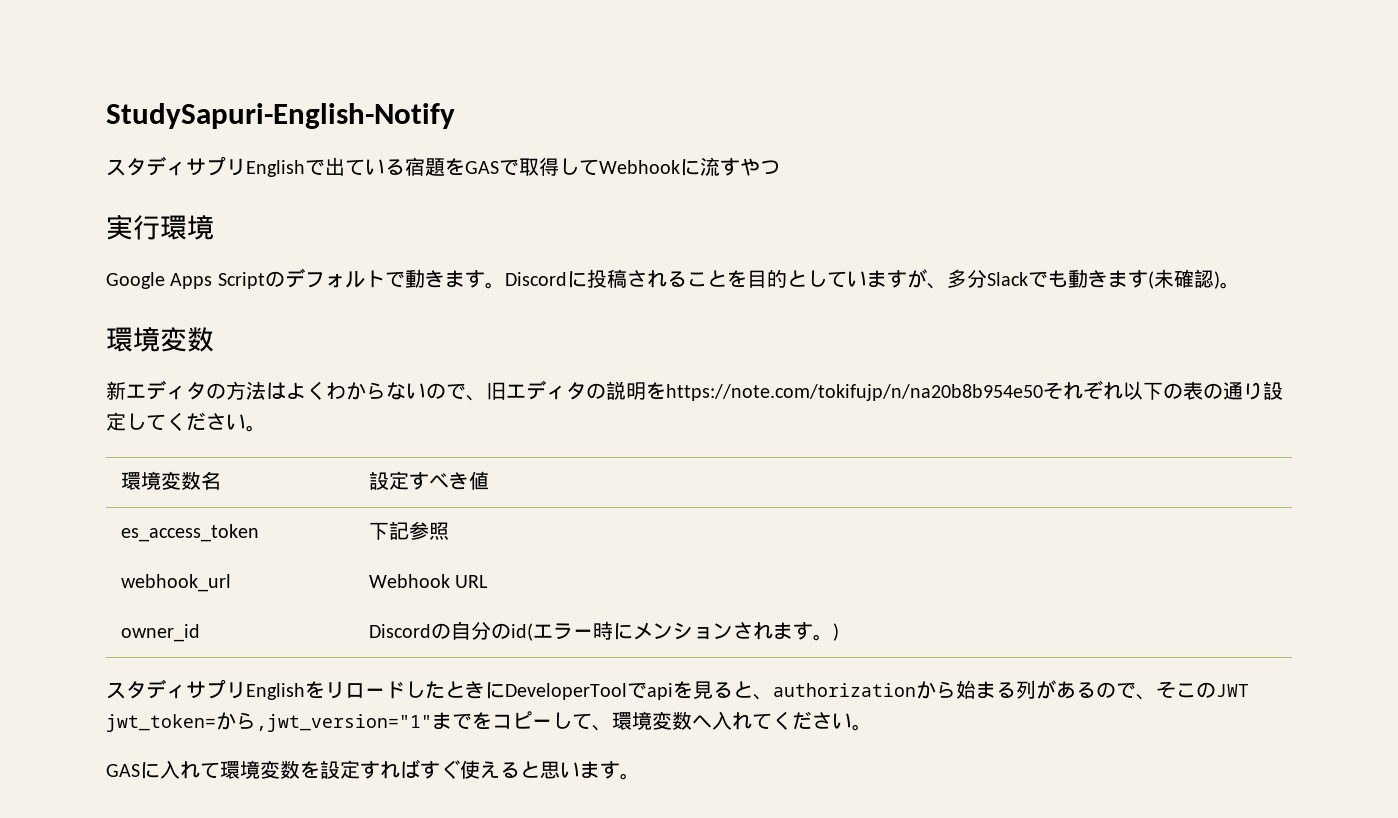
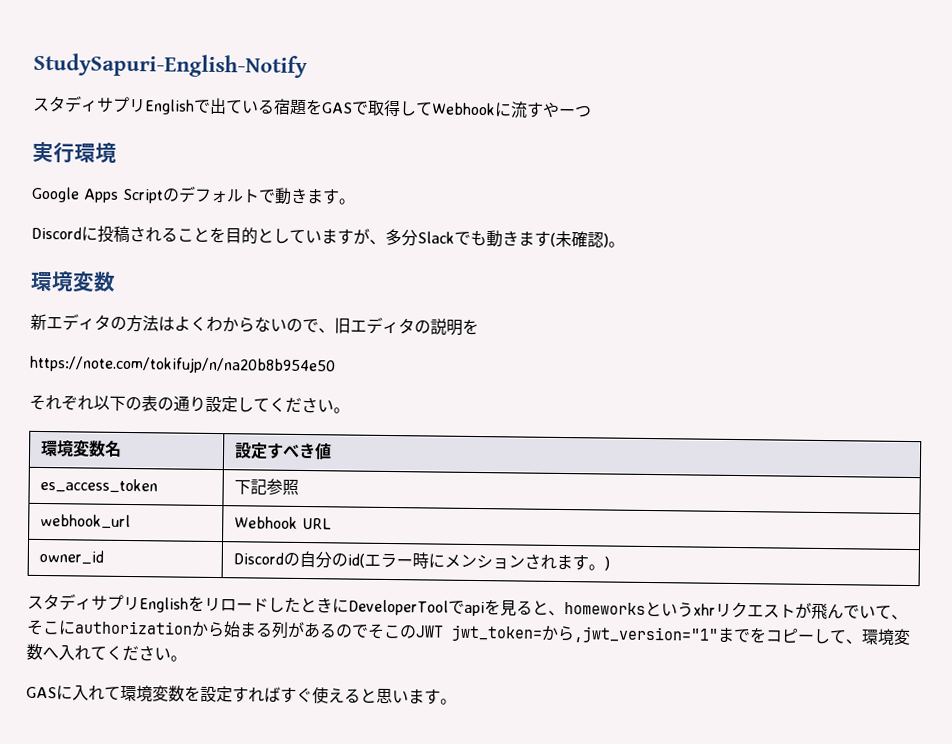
(760, 167) none -> [558,107,576,117] ー
(505, 285) none -> (355, 201) //
(666, 391) none -> (479, 327) //
(1043, 392) none -> (336, 365) //
(773, 697) none -> [563,601,908,621] [26,619,76,636] homeworksというxhrリクエストが飛んでいて、そこに
[1136,694,1156,700] 、 -> (369, 631) none

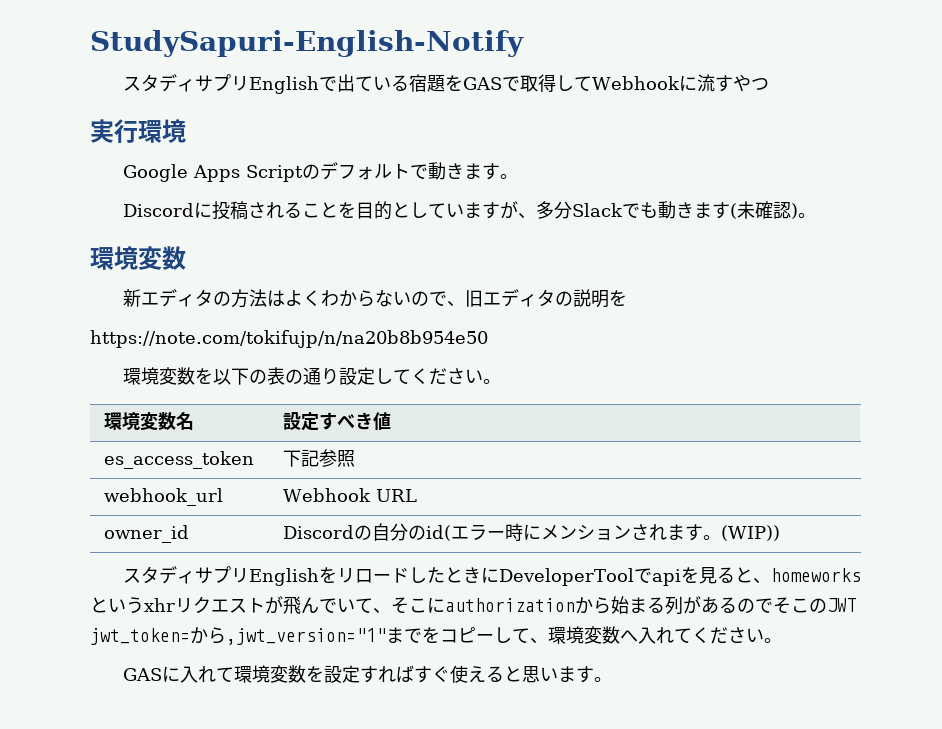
[558,107,576,117] ー -> (751, 83) none
[29,394,94,411] それぞれ -> [122,367,213,385] 環境変数を
[603,556,610,571] ) -> [721,525,781,541] (WIP))

